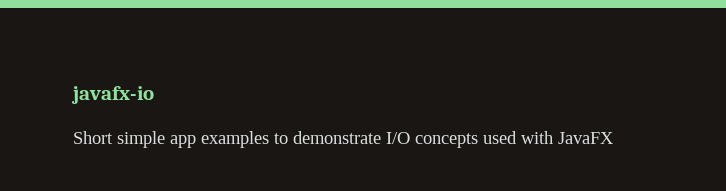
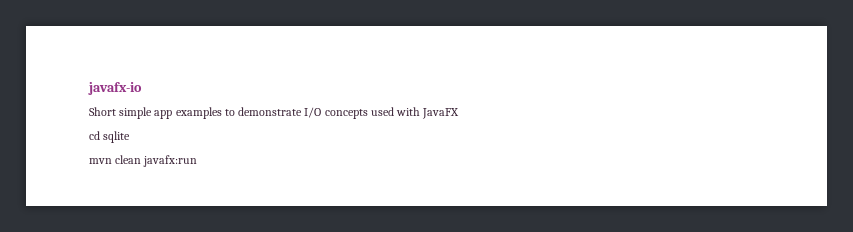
(614, 138) none -> [89,131,131,143] [89,155,198,167] // cd sqlite // mvn clean javafx:run

